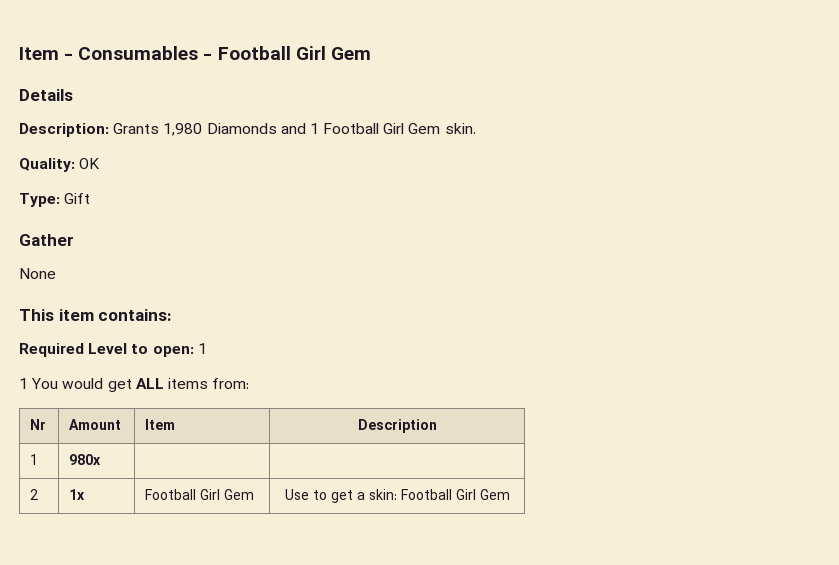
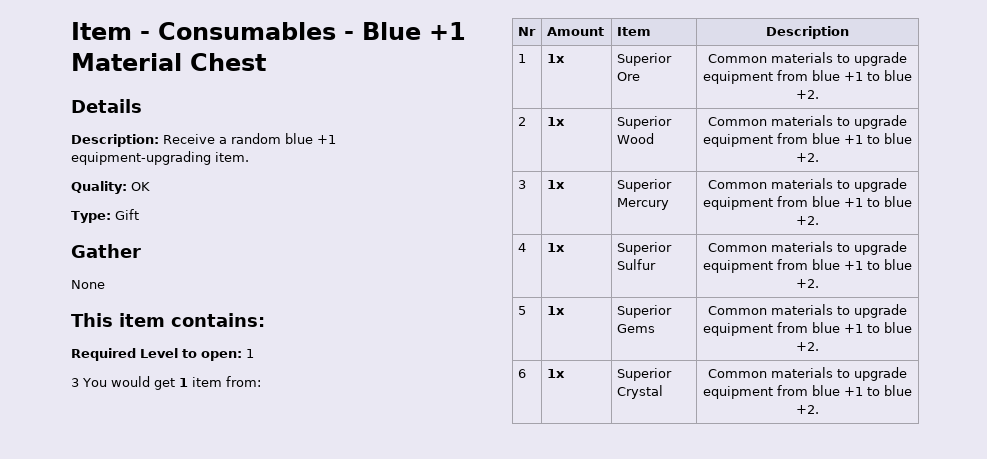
[217,46,371,60] [19,89,73,101] [19,123,476,137] Football Girl Gem // Details // Description: Grants 1,980 Diamonds and 1 Football Girl Gem skin. -> [362,22,466,40] [71,53,266,71] [71,99,142,113] [71,133,336,147] [71,151,249,165] Blue +1 Material Chest // Details // Description: Receive a random blue +1 equipment-upgrading item.
[19,378,28,389] 1 -> [71,378,79,387] 3
[135,378,208,389] ALL items -> [178,377,222,387] 1 item
[69,454,102,465] [30,489,39,500] [69,489,86,500] [145,489,255,500] [284,489,510,503] 980x | | // 2 | 1x | Football Girl Gem | Use to get a skin: Football Girl Gem -> [546,54,565,63] [616,53,672,66] [616,72,640,81] [708,52,907,66] [703,70,912,84] [796,90,819,99] [517,117,526,126] [546,117,565,126] [616,116,672,129] [616,133,654,144] [708,115,907,129] [703,133,912,147] [796,153,819,162] [517,180,526,189] [546,180,565,189] [616,179,672,192] [616,198,669,210] [708,178,907,192] [703,196,912,210] [796,216,819,225] [517,243,526,252] [546,243,565,252] [616,242,672,255] [616,259,656,270] [708,241,907,255] [703,259,912,273] [796,279,819,288] [517,306,526,315] [546,306,565,315] [616,305,672,318] [616,324,655,333] [708,304,907,318] [703,322,912,336] [796,342,819,351] [517,369,526,378] [546,369,565,378] [616,368,672,381] [616,385,663,399] [708,367,907,381] [703,385,912,399] [796,405,819,414] 1x | Superior Ore | Common materials to upgrade equipment from blue +1 to blue +2. // 2 | 1x | Superior Wood | Common materials to upgrade equipment from blue +1 to blue +2. // 3 | 1x | Superior Mercury | Common materials to upgrade equipment from blue +1 to blue +2. // 4 | 1x | Superior Sulfur | Common materials to upgrade equipment from blue +1 to blue +2. // 5 | 1x | Superior Gems | Common materials to upgrade equipment from blue +1 to blue +2. // 6 | 1x | Superior Crystal | Common materials to upgrade equipment from blue +1 to blue +2.

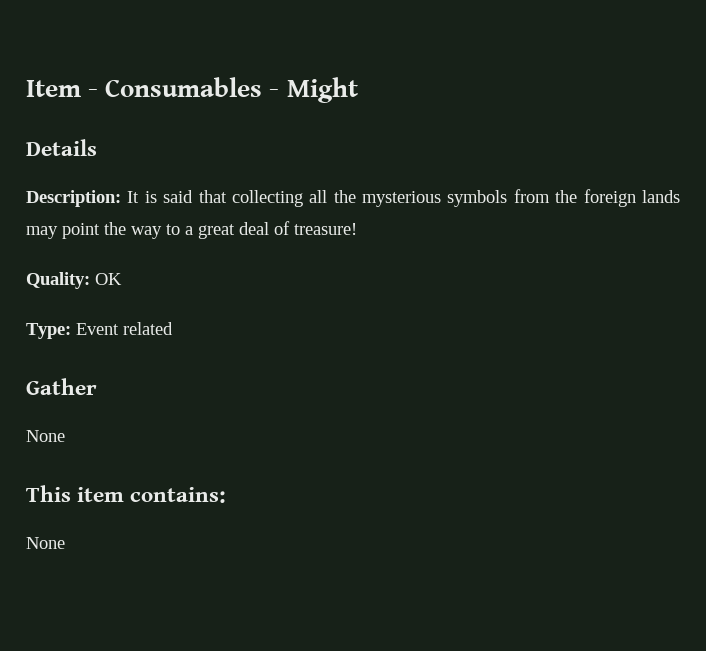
[362,22,466,40] [71,53,266,71] [71,99,142,113] [71,133,336,147] [71,151,249,165] Blue +1 Material Chest // Details // Description: Receive a random blue +1 equipment-upgrading item. -> [286,77,358,103] [26,139,97,156] [26,189,680,207] [26,221,357,239] Might // Details // Description: It is said that collecting all the mysterious symbols from the foreign lands may point the way to a great deal of treasure!
[114,209,139,220] Gift -> [76,322,173,335] Event related
[71,348,254,361] [71,376,261,390] [517,27,536,36] [546,27,604,36] [616,27,651,36] [766,26,849,39] [517,54,526,63] [546,54,565,63] [616,53,672,66] [616,72,640,81] [708,52,907,66] [703,70,912,84] [796,90,819,99] [517,117,526,126] [546,117,565,126] [616,116,672,129] [616,133,654,144] [708,115,907,129] [703,133,912,147] [796,153,819,162] [517,180,526,189] [546,180,565,189] [616,179,672,192] [616,198,669,210] [708,178,907,192] [703,196,912,210] [796,216,819,225] [517,243,526,252] [546,243,565,252] [616,242,672,255] [616,259,656,270] [708,241,907,255] [703,259,912,273] [796,279,819,288] [517,306,526,315] [546,306,565,315] [616,305,672,318] [616,324,655,333] [708,304,907,318] [703,322,912,336] [796,342,819,351] [517,369,526,378] [546,369,565,378] [616,368,672,381] [616,385,663,399] [708,367,907,381] [703,385,912,399] [796,405,819,414] // Required Level to open: 1 // 3 You would get 1 item from: // Nr | Amount | Item | Description // 1 | 1x | Superior Ore | Common materials to upgrade equipment from blue +1 to blue +2. // 2 | 1x | Superior Wood | Common materials to upgrade equipment from blue +1 to blue +2. // 3 | 1x | Superior Mercury | Common materials to upgrade equipment from blue +1 to blue +2. // 4 | 1x | Superior Sulfur | Common materials to upgrade equipment from blue +1 to blue +2. // 5 | 1x | Superior Gems | Common materials to upgrade equipment from blue +1 to blue +2. // 6 | 1x | Superior Crystal | Common materials to upgrade equipment from blue +1 to blue +2. -> [26,537,65,549] // None

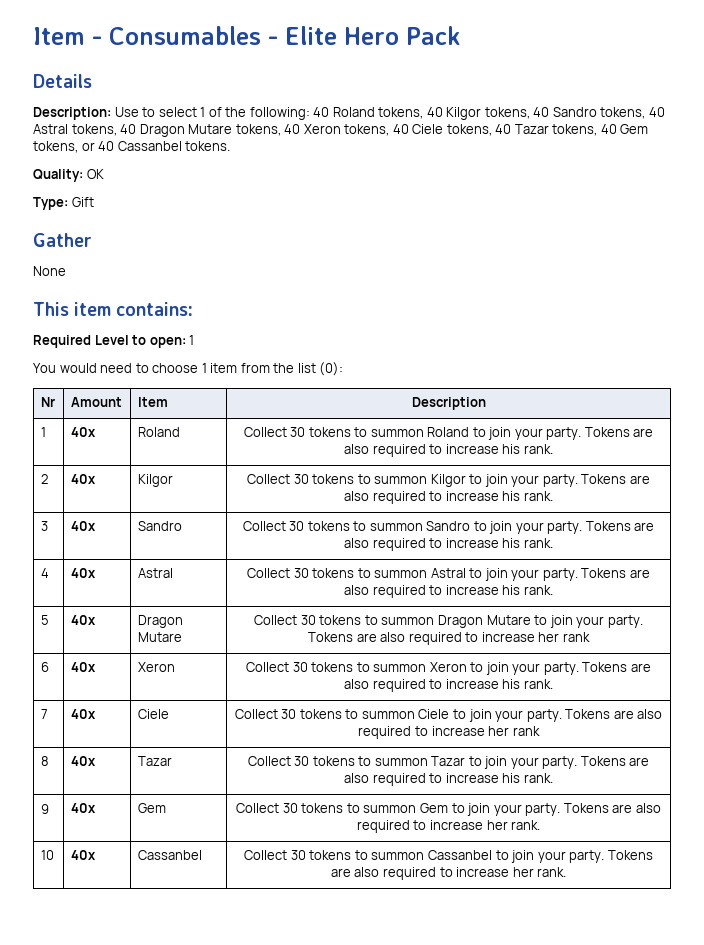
[286,77,358,103] Might -> [285,26,460,45] Elite Hero Pack
[127,189,680,207] [26,221,357,239] It is said that collecting all the mysterious symbols from the foreign lands may point the way to a great deal of treasure! -> [114,107,665,120] [33,124,649,137] [33,141,231,153] Use to select 1 of the following: 40 Roland tokens, 40 Kilgor tokens, 40 Sandro tokens, 40 Astral tokens, 40 Dragon Mutare tokens, 40 Xeron tokens, 40 Ciele tokens, 40 Tazar tokens, 40 Gem tokens, or 40 Cassanbel tokens.
[76,322,173,335] Event related -> [71,197,94,207] Gift
[26,537,65,549] // None -> [33,335,195,348] [33,362,344,376] [40,397,55,407] [70,397,122,407] [137,397,168,407] [411,397,486,410] [40,427,46,437] [70,427,96,437] [137,427,180,437] [243,427,654,440] [344,444,553,457] [40,474,48,484] [70,474,96,484] [137,474,173,487] [247,474,650,487] [344,491,553,504] [40,521,48,531] [70,521,96,531] [137,521,182,531] [242,521,655,534] [344,538,553,551] [40,568,49,578] [70,568,96,578] [137,568,173,578] [247,568,650,581] [344,585,553,598] [40,615,49,625] [70,615,96,625] [137,615,183,628] [137,632,182,642] [254,615,643,628] [308,632,590,645] [40,662,49,672] [70,662,96,672] [137,662,175,672] [246,662,651,675] [344,679,553,692] [40,709,48,719] [70,709,96,719] [137,709,169,719] [234,709,663,722] [358,726,540,739] [40,756,49,766] [70,756,96,766] [137,756,172,766] [247,756,650,769] [344,773,553,786] [40,804,49,814] [70,803,96,813] [137,803,166,813] [236,803,661,816] [356,820,541,833] [40,850,54,860] [70,850,96,860] [137,850,202,860] [244,850,653,863] [330,867,567,880] // Required Level to open: 1 // You would need to choose 1 item from the list (0): // Nr | Amount | Item | Description // 1 | 40x | Roland | Collect 30 tokens to summon Roland to join your party. Tokens are also required to increase his rank. // 2 | 40x | Kilgor | Collect 30 tokens to summon Kilgor to join your party. Tokens are also required to increase his rank. // 3 | 40x | Sandro | Collect 30 tokens to summon Sandro to join your party. Tokens are also required to increase his rank. // 4 | 40x | Astral | Collect 30 tokens to summon Astral to join your party. Tokens are also required to increase his rank. // 5 | 40x | Dragon Mutare | Collect 30 tokens to summon Dragon Mutare to join your party. Tokens are also required to increase her rank // 6 | 40x | Xeron | Collect 30 tokens to summon Xeron to join your party. Tokens are also required to increase his rank. // 7 | 40x | Ciele | Collect 30 tokens to summon Ciele to join your party. Tokens are also required to increase her rank // 8 | 40x | Tazar | Collect 30 tokens to summon Tazar to join your party. Tokens are also required to increase his rank. // 9 | 40x | Gem | Collect 30 tokens to summon Gem to join your party. Tokens are also required to increase her rank. // 10 | 40x | Cassanbel | Collect 30 tokens to summon Cassanbel to join your party. Tokens are also required to increase her rank.

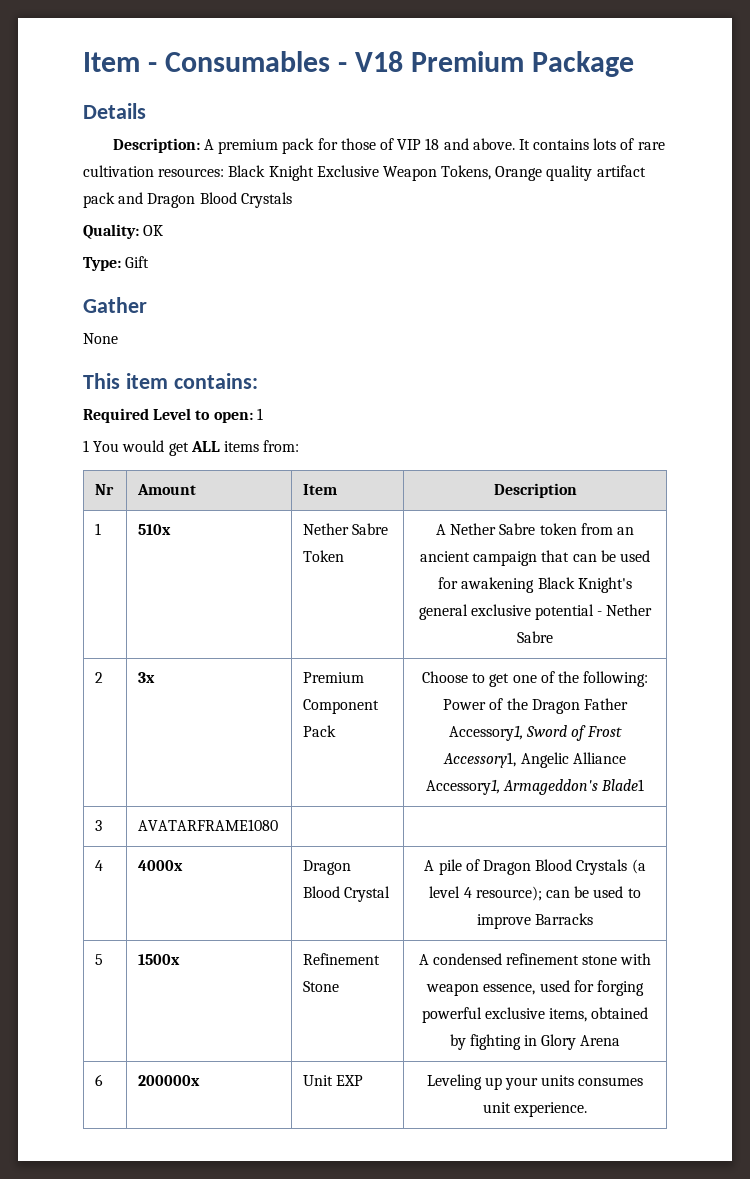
[285,26,460,45] Elite Hero Pack -> [354,51,634,77] V18 Premium Package
[114,107,665,120] [33,124,649,137] [33,141,231,153] Use to select 1 of the following: 40 Roland tokens, 40 Kilgor tokens, 40 Sandro tokens, 40 Astral tokens, 40 Dragon Mutare tokens, 40 Xeron tokens, 40 Ciele tokens, 40 Tazar tokens, 40 Gem tokens, or 40 Cassanbel tokens. -> [204,138,665,154] [83,165,646,181] [83,192,292,208] A premium pack for those of VIP 18 and above. It contains lots of rare cultivation resources: Black Knight Exclusive Weapon Tokens, Orange quality artifact pack and Dragon Blood Crystals
(195, 340) none -> [83,440,89,452] 1
[100,362,344,376] need to choose 1 item from the list (0): -> [168,440,300,456] get ALL items from:
[70,427,96,437] [137,427,180,437] [243,427,654,440] [344,444,553,457] [40,474,48,484] [70,474,96,484] [137,474,173,487] [247,474,650,487] [344,491,553,504] [40,521,48,531] [70,521,96,531] [137,521,182,531] [242,521,655,534] [344,538,553,551] [40,568,49,578] [70,568,96,578] [137,568,173,578] [247,568,650,581] [344,585,553,598] [40,615,49,625] [70,615,96,625] [137,615,183,628] [137,632,182,642] [254,615,643,628] [308,632,590,645] [40,662,49,672] [70,662,96,672] [137,662,175,672] [246,662,651,675] [344,679,553,692] [40,709,48,719] [70,709,96,719] [137,709,169,719] [234,709,663,722] [358,726,540,739] [40,756,49,766] [70,756,96,766] [137,756,172,766] [247,756,650,769] [344,773,553,786] [40,804,49,814] [70,803,96,813] [137,803,166,813] [236,803,661,816] [356,820,541,833] [40,850,54,860] [70,850,96,860] [137,850,202,860] [244,850,653,863] [330,867,567,880] 40x | Roland | Collect 30 tokens to summon Roland to join your party. Tokens are also required to increase his rank. // 2 | 40x | Kilgor | Collect 30 tokens to summon Kilgor to join your party. Tokens are also required to increase his rank. // 3 | 40x | Sandro | Collect 30 tokens to summon Sandro to join your party. Tokens are also required to increase his rank. // 4 | 40x | Astral | Collect 30 tokens to summon Astral to join your party. Tokens are also required to increase his rank. // 5 | 40x | Dragon Mutare | Collect 30 tokens to summon Dragon Mutare to join your party. Tokens are also required to increase her rank // 6 | 40x | Xeron | Collect 30 tokens to summon Xeron to join your party. Tokens are also required to increase his rank. // 7 | 40x | Ciele | Collect 30 tokens to summon Ciele to join your party. Tokens are also required to increase her rank // 8 | 40x | Tazar | Collect 30 tokens to summon Tazar to join your party. Tokens are also required to increase his rank. // 9 | 40x | Gem | Collect 30 tokens to summon Gem to join your party. Tokens are also required to increase her rank. // 10 | 40x | Cassanbel | Collect 30 tokens to summon Cassanbel to join your party. Tokens are also required to increase her rank. -> [138,524,172,535] [303,523,389,535] [303,550,345,562] [436,523,634,535] [420,550,650,566] [438,577,632,593] [418,604,653,620] [517,631,553,643] [95,672,104,683] [138,672,156,683] [303,672,365,683] [303,699,380,714] [303,725,337,737] [421,671,649,687] [443,698,628,714] [448,725,623,741] [443,752,626,768] [425,779,645,795] [95,820,103,831] [138,819,279,831] [95,860,104,871] [138,860,184,871] [303,860,352,875] [303,886,391,902] [424,859,646,875] [429,886,641,901] [476,913,594,929] [95,954,104,965] [138,954,181,965] [303,953,381,965] [303,981,340,992] [418,953,652,965] [426,980,644,996] [421,1007,649,1023] [449,1034,621,1050] [95,1074,104,1086] [138,1075,201,1086] [303,1075,364,1086] [426,1074,644,1090] [482,1102,588,1117] 510x | Nether Sabre Token | A Nether Sabre token from an ancient campaign that can be used for awakening Black Knight's general exclusive potential - Nether Sabre // 2 | 3x | Premium Component Pack | Choose to get one of the following: Power of the Dragon Father Accessory1, Sword of Frost Accessory1, Angelic Alliance Accessory1, Armageddon's Blade1 // 3 | AVATARFRAME1080 | | // 4 | 4000x | Dragon Blood Crystal | A pile of Dragon Blood Crystals (a level 4 resource); can be used to improve Barracks // 5 | 1500x | Refinement Stone | A condensed refinement stone with weapon essence, used for forging powerful exclusive items, obtained by fighting in Glory Arena // 6 | 200000x | Unit EXP | Leveling up your units consumes unit experience.

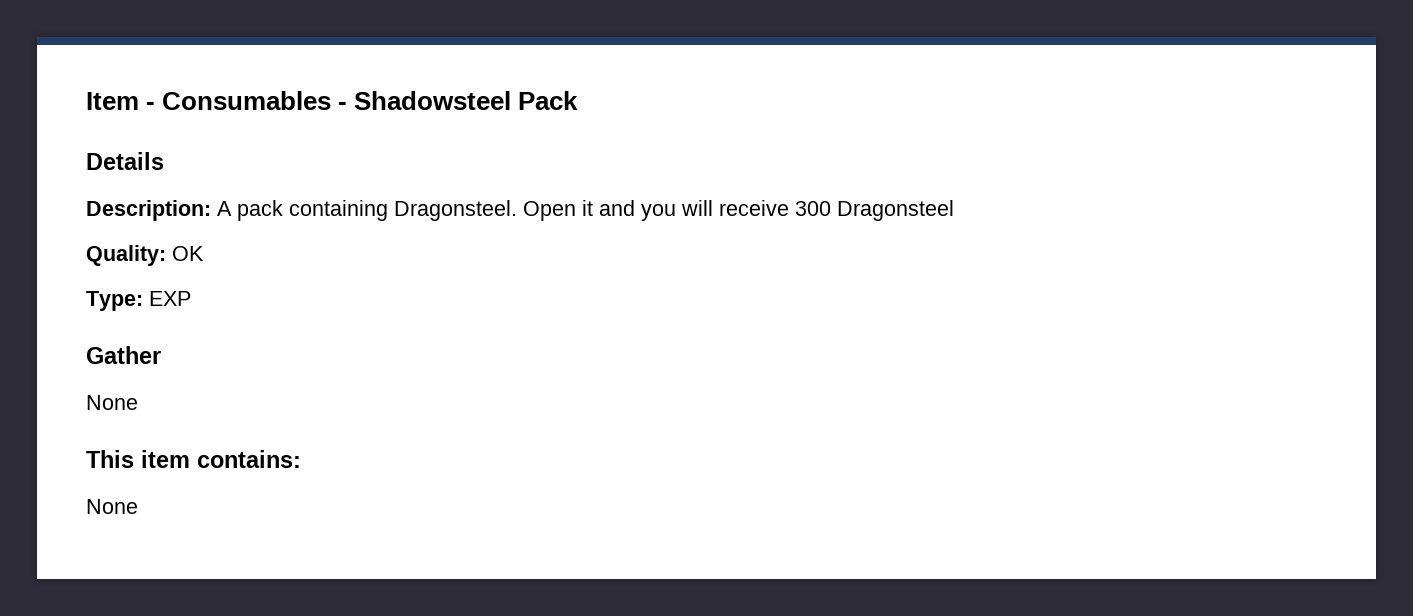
[354,51,634,77] V18 Premium Package -> [354,91,579,110] Shadowsteel Pack
[218,138,665,154] [83,165,646,181] [83,192,292,208] premium pack for those of VIP 18 and above. It contains lots of rare cultivation resources: Black Knight Exclusive Weapon Tokens, Orange quality artifact pack and Dragon Blood Crystals -> [237,200,954,221] pack containing Dragonsteel. Open it and you will receive 300 Dragonsteel
[125,256,150,268] Gift -> [149,291,191,306] EXP
[83,408,263,423] [83,440,300,456] [95,484,115,495] [137,484,197,495] [303,484,338,495] [493,483,577,498] [95,523,102,535] [138,524,172,535] [303,523,389,535] [303,550,345,562] [436,523,634,535] [420,550,650,566] [438,577,632,593] [418,604,653,620] [517,631,553,643] [95,672,104,683] [138,672,156,683] [303,672,365,683] [303,699,380,714] [303,725,337,737] [421,671,649,687] [443,698,628,714] [448,725,623,741] [443,752,626,768] [425,779,645,795] [95,820,103,831] [138,819,279,831] [95,860,104,871] [138,860,184,871] [303,860,352,875] [303,886,391,902] [424,859,646,875] [429,886,641,901] [476,913,594,929] [95,954,104,965] [138,954,181,965] [303,953,381,965] [303,981,340,992] [418,953,652,965] [426,980,644,996] [421,1007,649,1023] [449,1034,621,1050] [95,1074,104,1086] [138,1075,201,1086] [303,1075,364,1086] [426,1074,644,1090] [482,1102,588,1117] // Required Level to open: 1 // 1 You would get ALL items from: // Nr | Amount | Item | Description // 1 | 510x | Nether Sabre Token | A Nether Sabre token from an ancient campaign that can be used for awakening Black Knight's general exclusive potential - Nether Sabre // 2 | 3x | Premium Component Pack | Choose to get one of the following: Power of the Dragon Father Accessory1, Sword of Frost Accessory1, Angelic Alliance Accessory1, Armageddon's Blade1 // 3 | AVATARFRAME1080 | | // 4 | 4000x | Dragon Blood Crystal | A pile of Dragon Blood Crystals (a level 4 resource); can be used to improve Barracks // 5 | 1500x | Refinement Stone | A condensed refinement stone with weapon essence, used for forging powerful exclusive items, obtained by fighting in Glory Arena // 6 | 200000x | Unit EXP | Leveling up your units consumes unit experience. -> [86,499,138,514] // None

